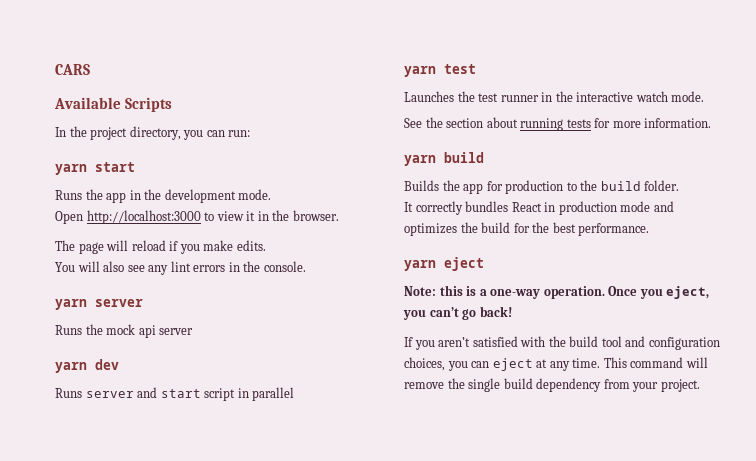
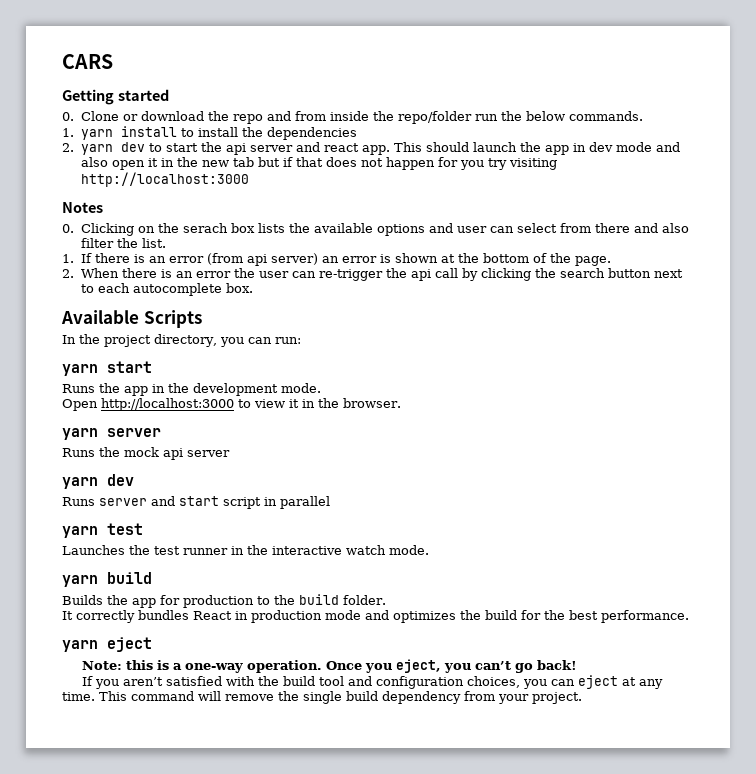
(90, 69) none -> [62,89,169,105] [62,111,644,124] [62,126,358,140] [62,142,681,155] [81,157,558,170] [81,172,250,187] [62,202,103,213] [62,223,690,236] [81,238,167,248] [62,253,612,266] [62,268,684,281] [81,283,254,296] // Getting started // 0. Clone or download the repo and from inside the repo/folder run the below commands. // 1. yarn install to install the dependencies // 2. yarn dev to start the api server and react app. This should launch the app in dev mode and also open it in the new tab but if that does not happen for you try visiting http://localhost:3000 // Notes // 0. Clicking on the serach box lists the available options and user can select from there and also filter the list. // 1. If there is an error (from api server) an error is shown at the bottom of the page. // 2. When there is an error the user can re-trigger the api call by clicking the search button next to each autocomplete box.
[55,240,266,254] [55,261,306,275] // The page will reload if you make edits. // You will also see any lint errors in the console. -> (401, 403) none
[404,117,712,131] // See the section about running tests for more information. -> (429, 550) none

